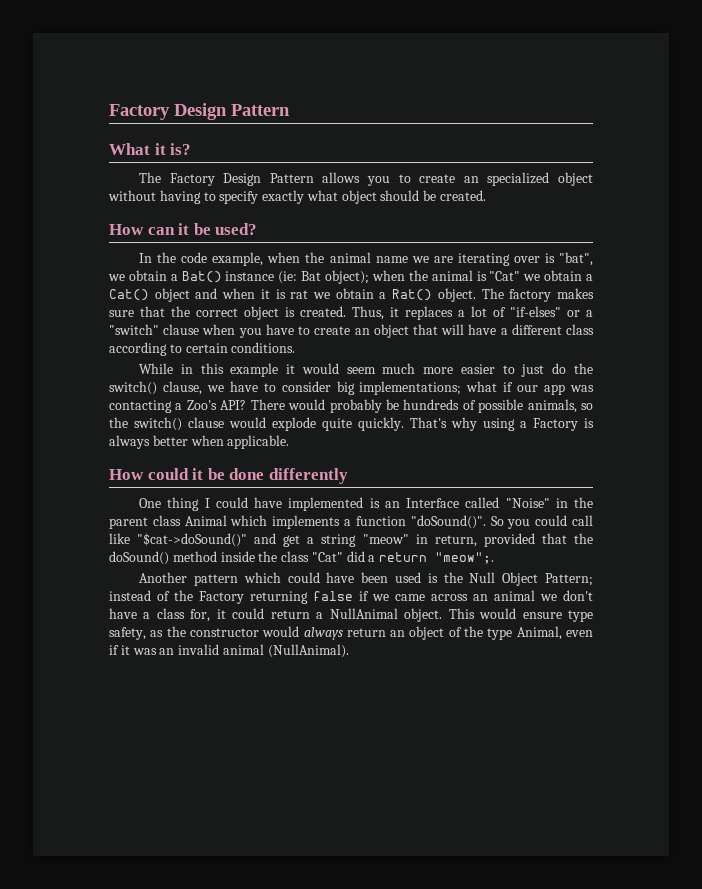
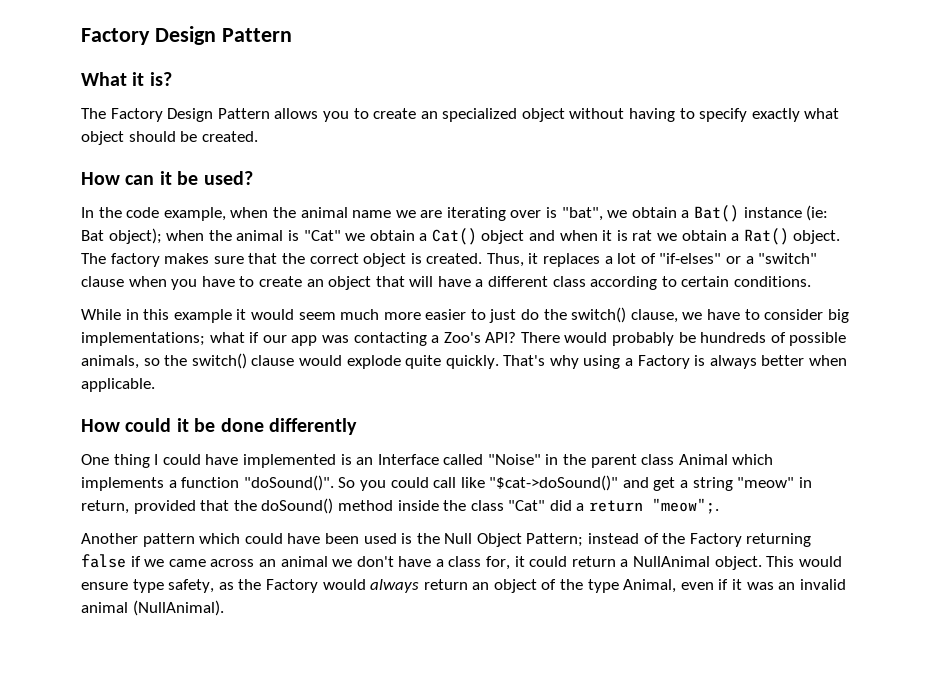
[189,628,259,637] constructor -> [265,579,318,593] Factory

